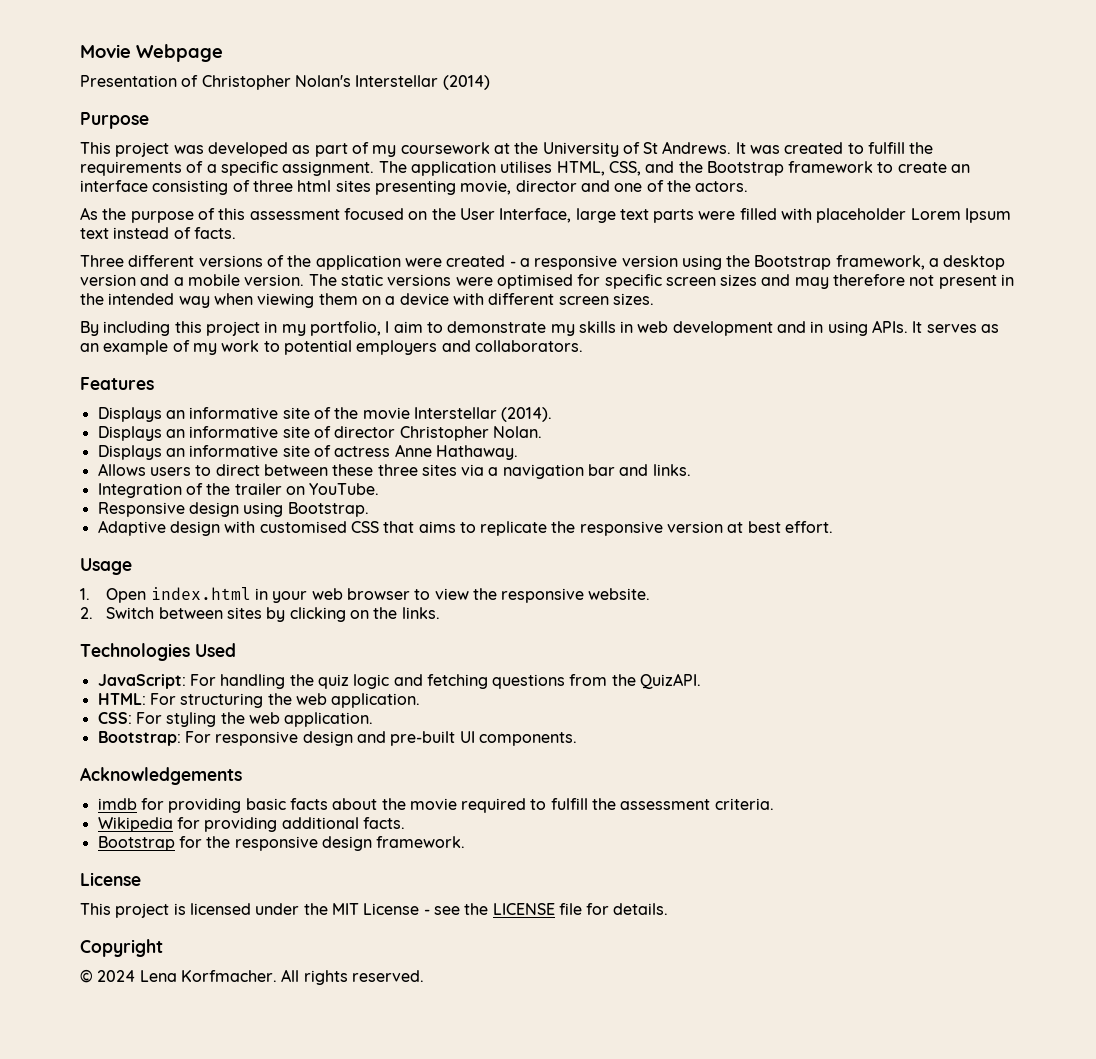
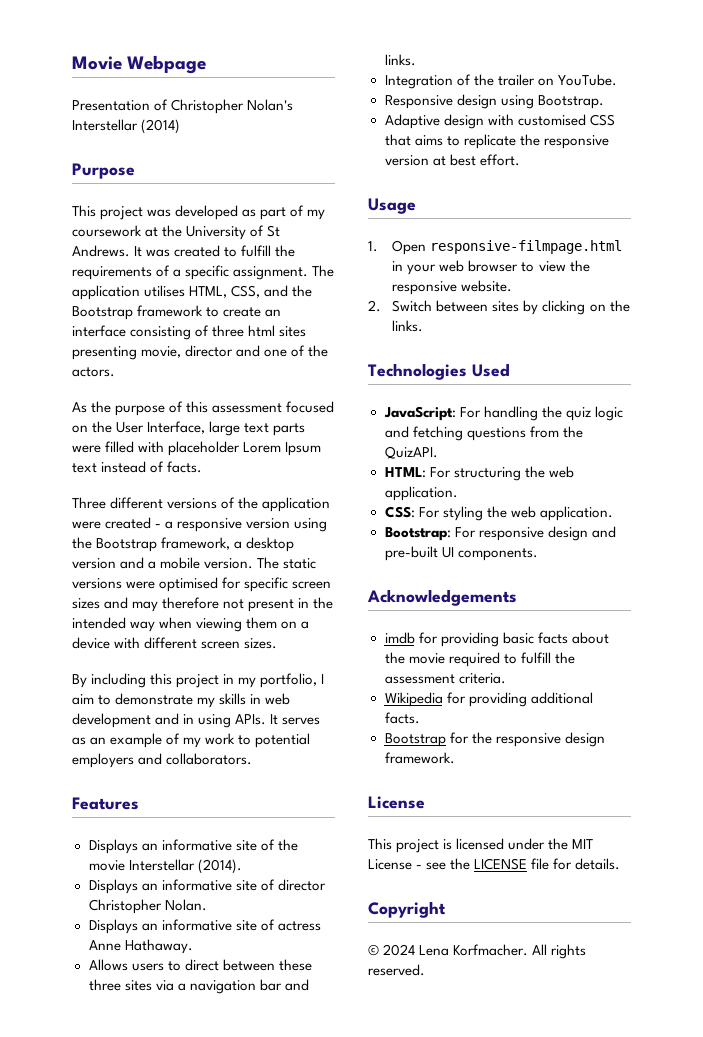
[150,587,251,600] index.html -> [430,240,623,254] responsive-filmpage.html

